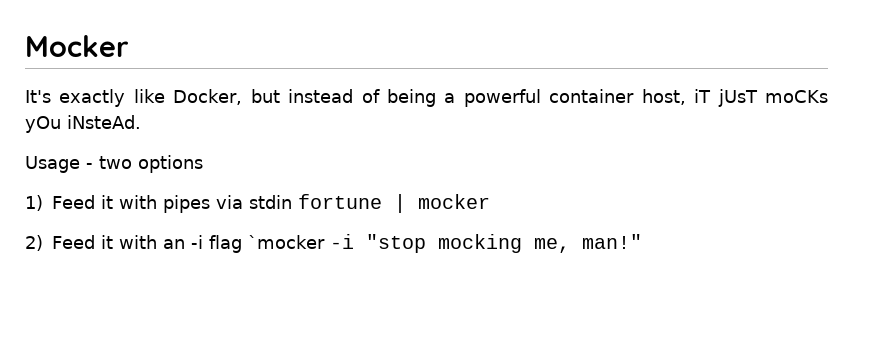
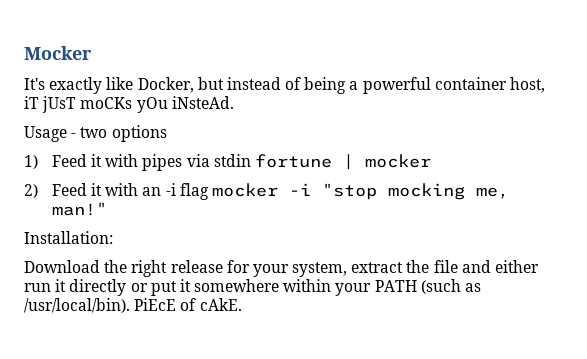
[247,235,325,249] `mocker -> [212,183,279,197] mocker
(642, 241) none -> [24,231,113,244] [24,260,540,277] [24,279,482,296] [24,298,242,313] // Installation: // Download the right release for your system, extract the file and either run it directly or put it somewhere within your PATH (such as /usr/local/bin). PiEcE of cAkE.

